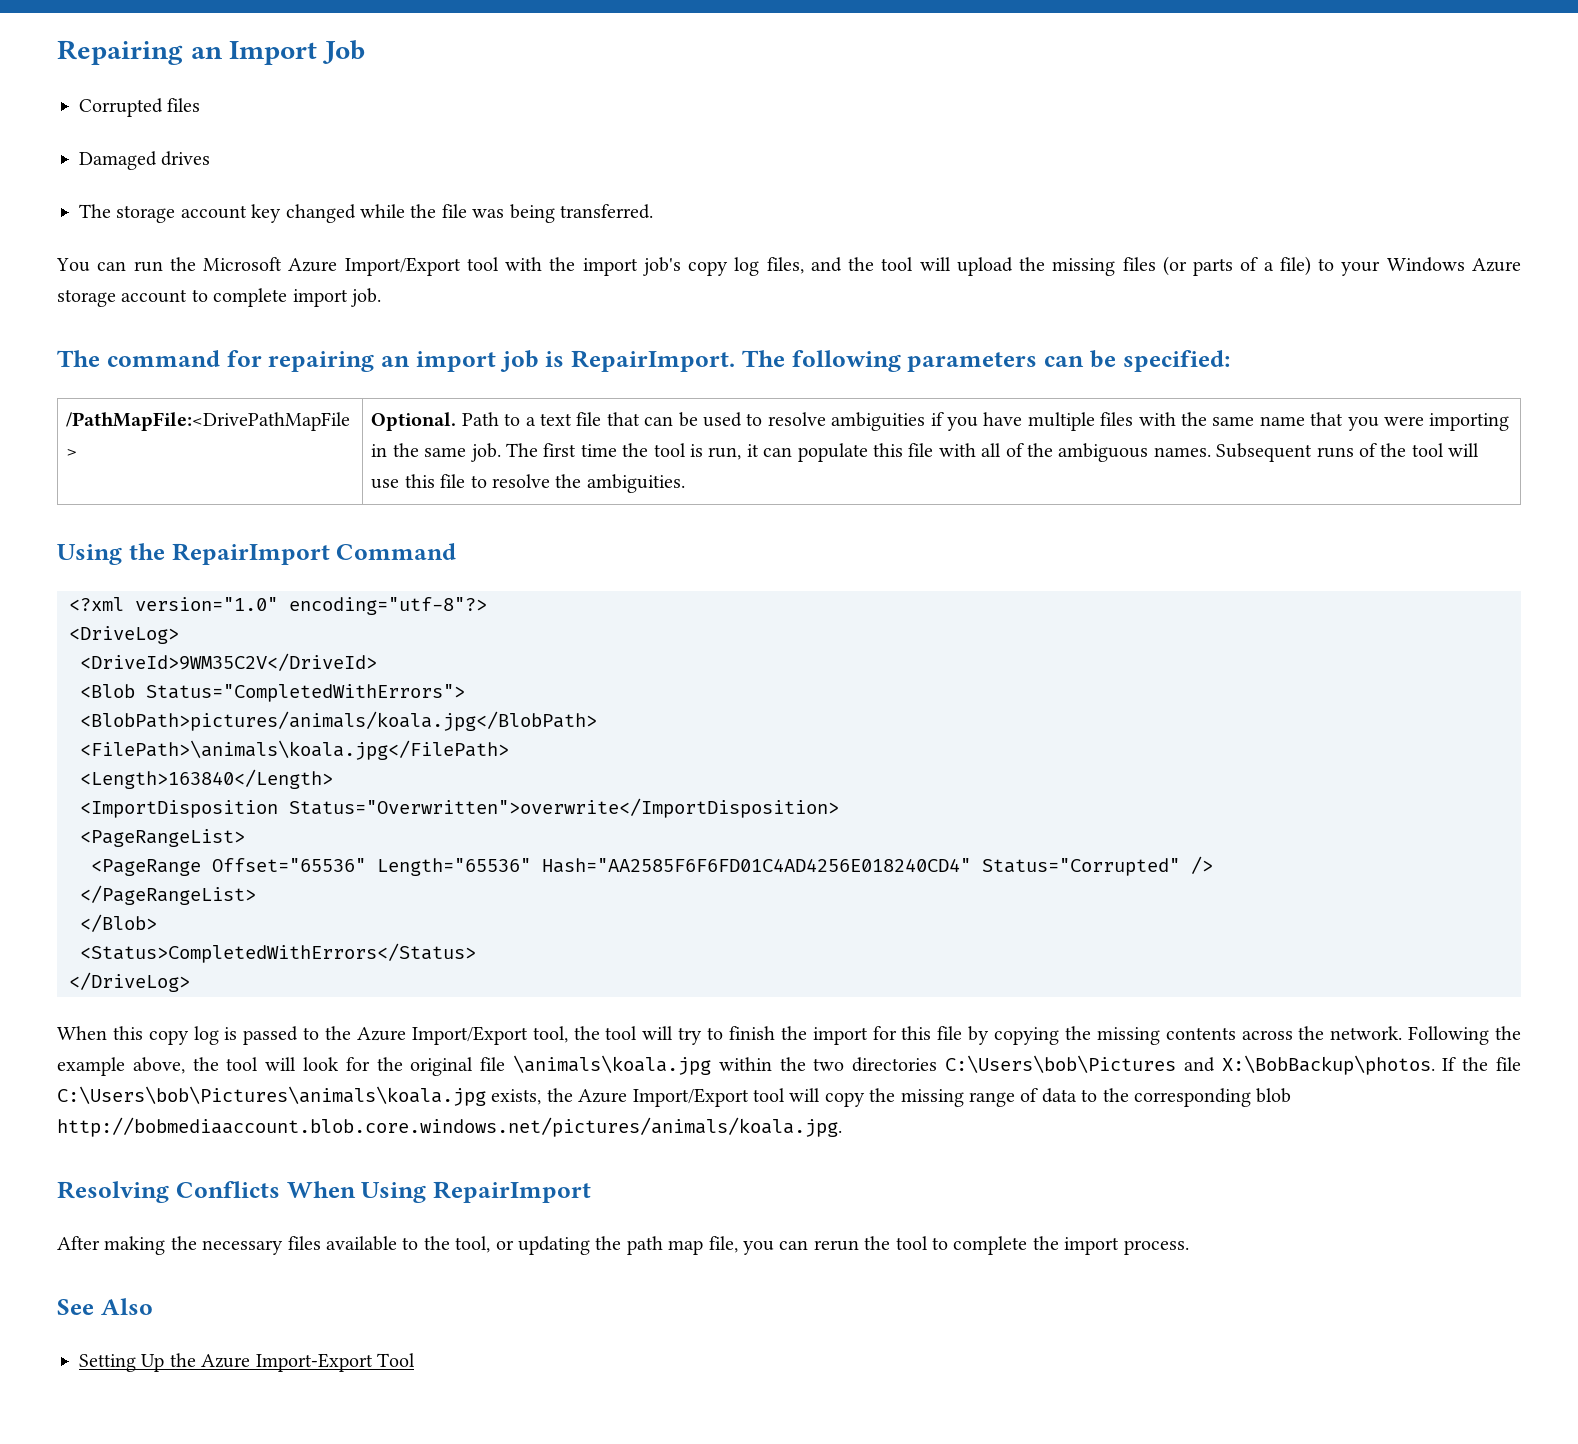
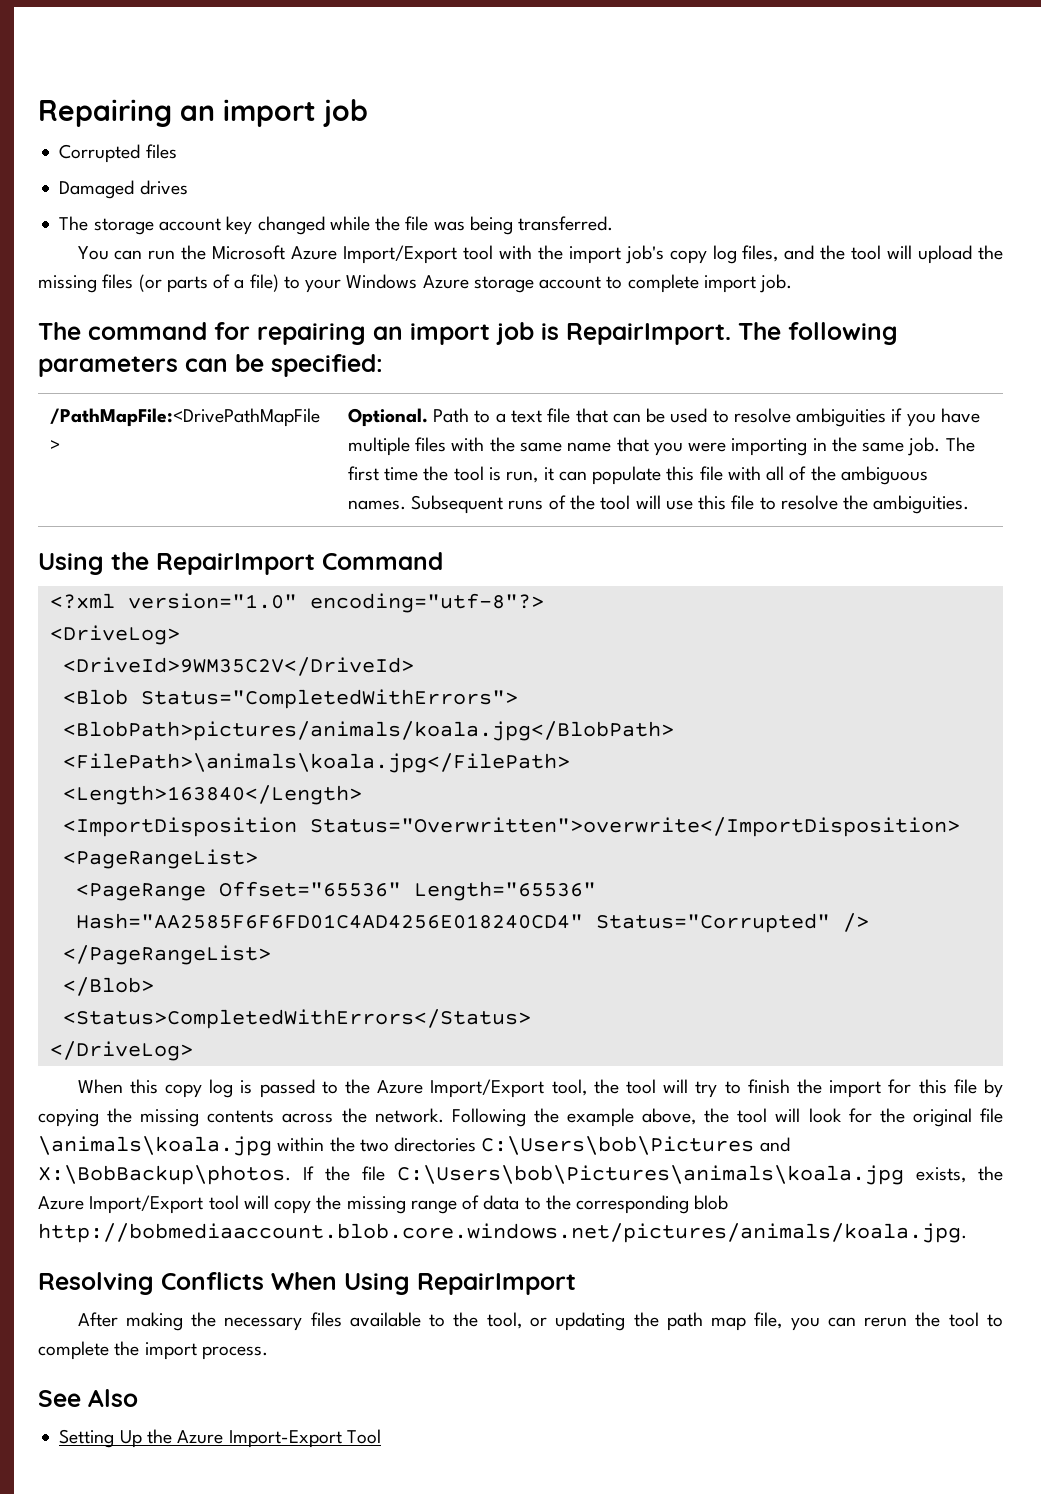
[229,40,365,65] Import Job -> [223,99,368,127] import job

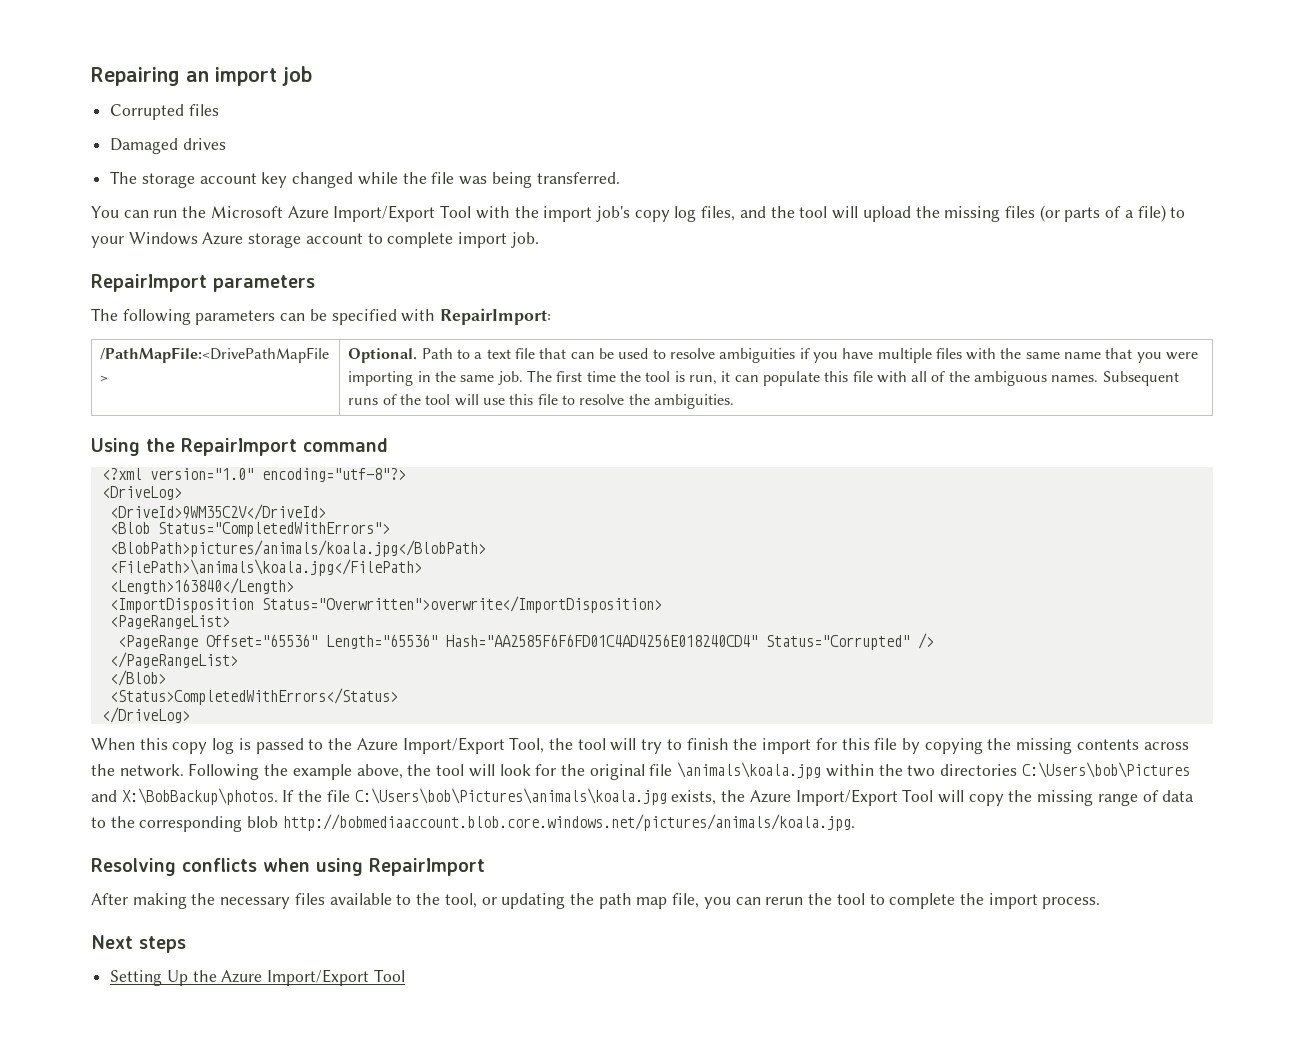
[462,245,493,260] tool -> [440,205,472,218] Tool
[38,322,731,345] The command for repairing an import job is RepairImport. -> [91,274,315,292] RepairImport parameters //
[271,354,383,377] specified: -> [331,308,552,325] specified with RepairImport:
[322,552,443,570] Command -> [303,438,388,452] command
[551,1079,587,1096] tool, -> [509,737,545,753] Tool,
[208,1195,239,1210] tool -> [902,789,934,802] Tool
[161,1272,410,1295] Conflicts When Using -> [182,858,363,876] conflicts when using
[38,1389,138,1407] See Also -> [91,935,186,953] Next steps
[228,1430,342,1448] Import-Export -> [267,969,370,986] Import/Export

